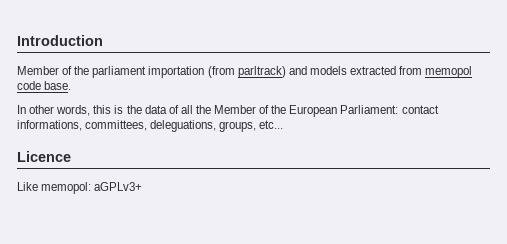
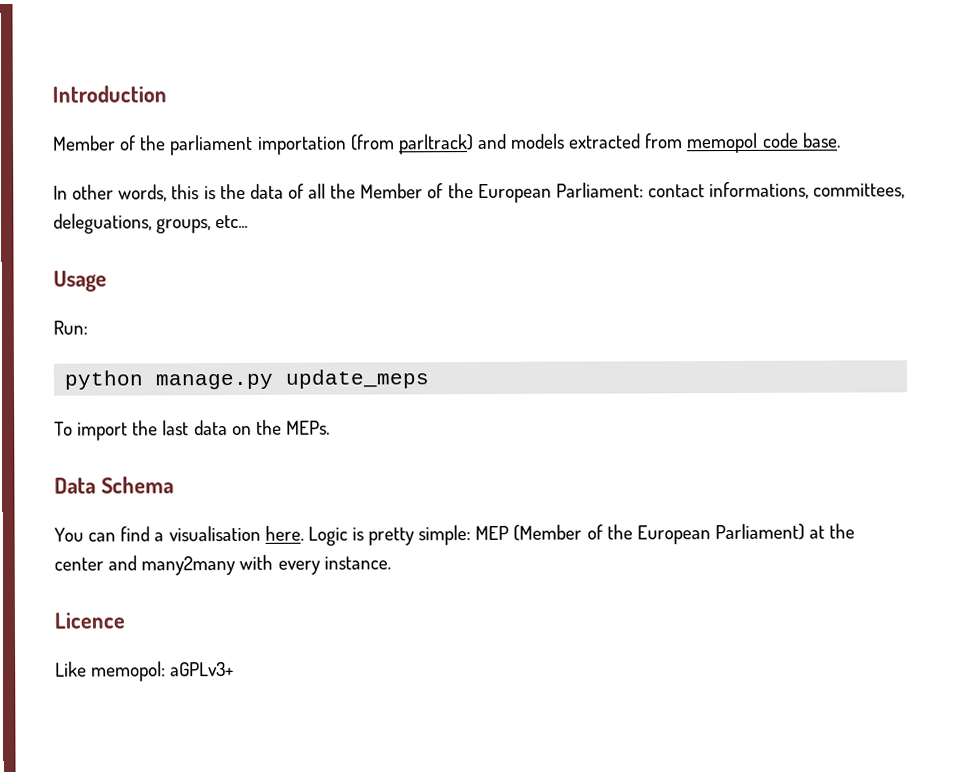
(284, 124) none -> [53,270,107,292] [53,320,88,335] [64,369,431,390] [54,419,330,441] [54,476,174,494] [54,523,856,546] [54,554,391,576] // Usage // Run: // python manage.py update_meps // To import the last data on the MEPs. // Data Schema // You can find a visualisation here. Logic is pretty simple: MEP (Member of the European Parliament) at the center and many2many with every instance.

